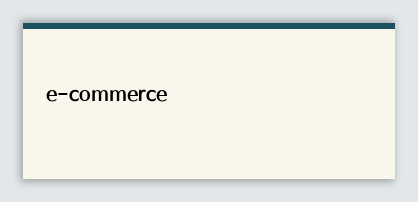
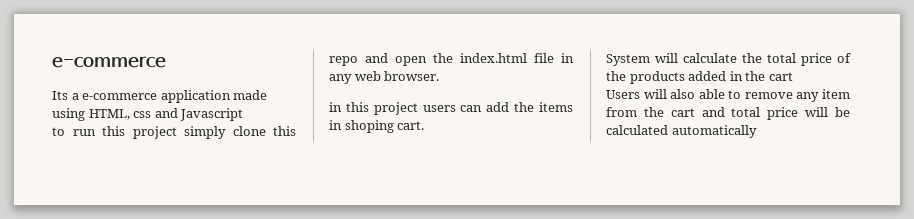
[46,89,167,102] e-commerce -> [52,56,166,68] [52,90,268,103] [52,108,244,121] [52,126,296,139] [329,53,574,66] [329,71,440,84] [329,102,573,115] [329,120,425,133] [606,53,851,66] [606,71,793,84] [606,89,850,102] [606,107,850,120] [606,125,757,138] e-commerce // Its a e-commerce application made using HTML, css and Javascript // to run this project simply clone this repo and open the index.html file in any web browser. // in this project users can add the items in shoping cart. // System will calculate the total price of the products added in the cart // Users will also able to remove any item from the cart and total price will be calculated automatically

